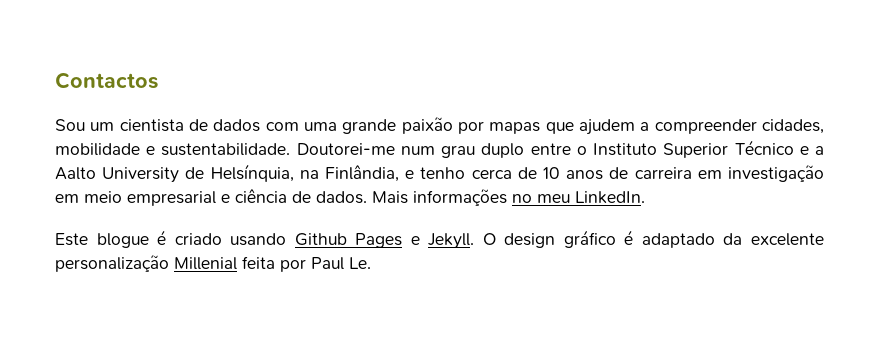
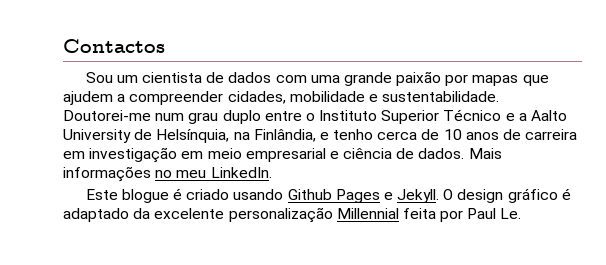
[174,257,237,270] Millenial -> [336,208,399,219] Millennial

